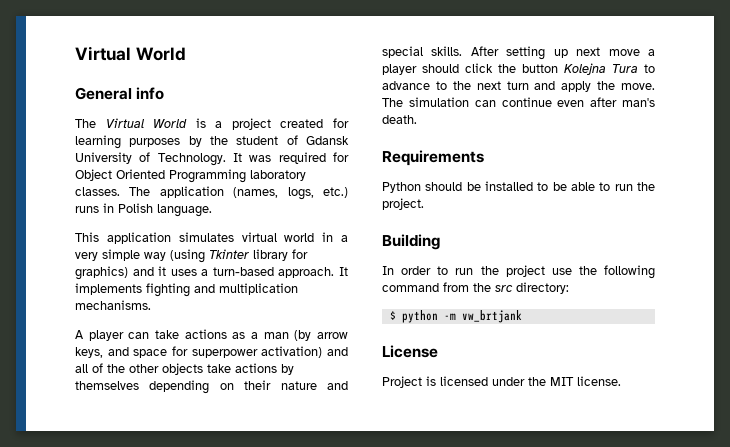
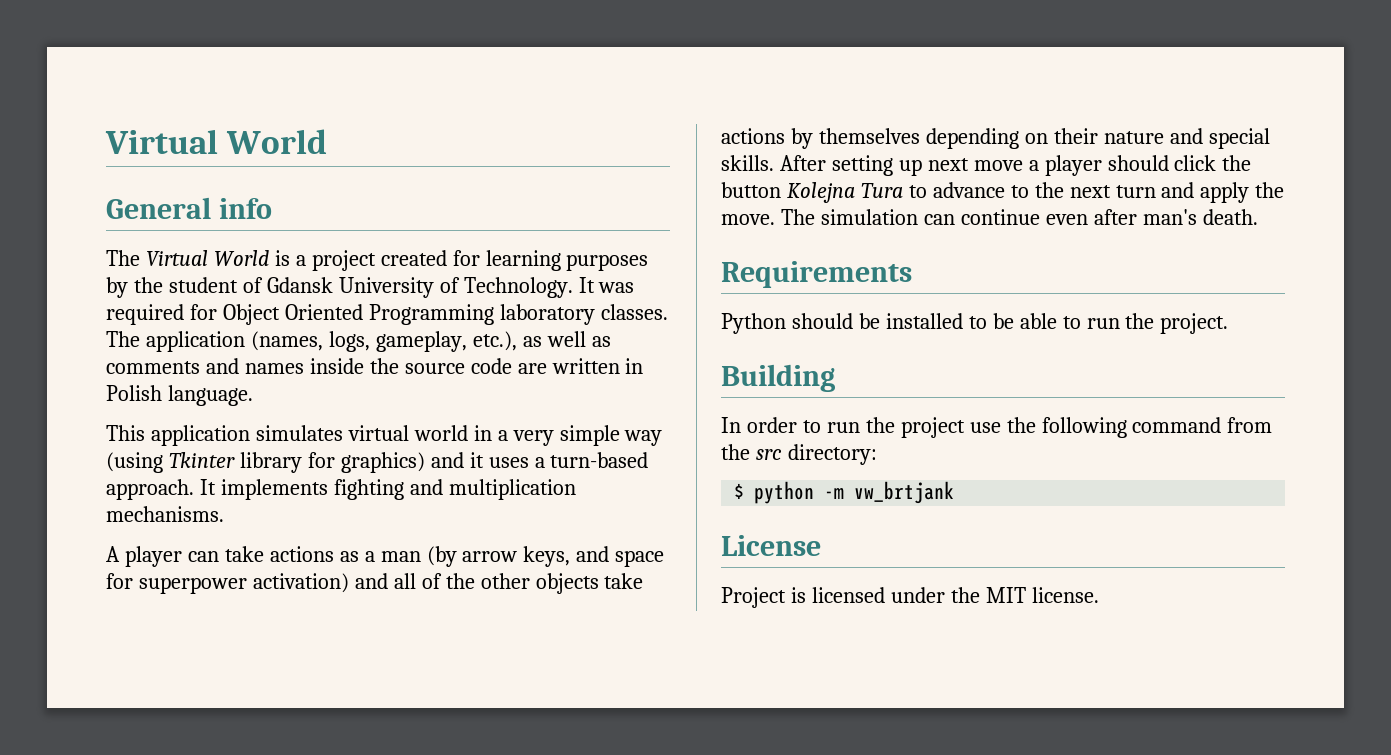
[323,187,348,198] [75,206,99,213] etc.) runs -> [375,331,611,352] [106,358,620,374] gameplay, etc.), as well as comments and names inside the source code are written

